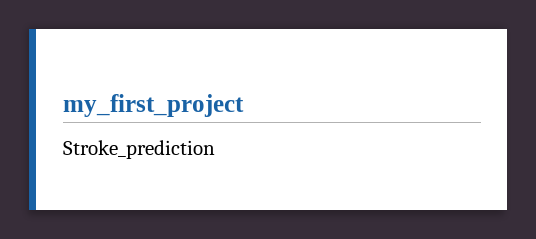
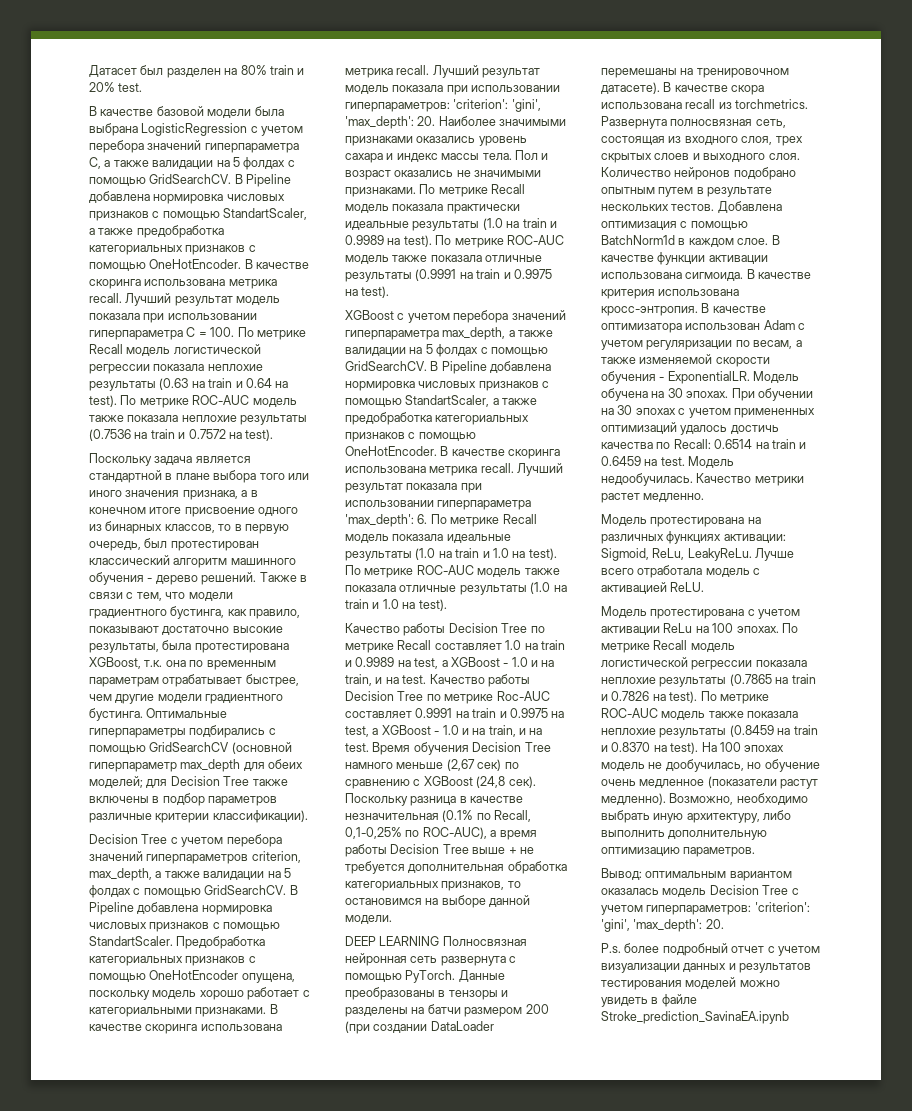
[63,94,244,117] [63,140,215,159] my_first_project // Stroke_prediction -> [89,65,305,78] [89,82,143,92] [89,106,284,118] [89,123,304,136] [89,140,299,153] [89,157,295,170] [89,174,292,187] [89,191,285,204] [89,208,308,221] [89,225,224,238] [89,245,256,255] [89,259,310,271] [89,279,277,289] [89,293,281,306] [89,313,257,323] [89,327,306,340] [89,344,261,356] [89,364,263,374] [89,378,289,391] [89,395,297,408] [89,415,308,425] [89,429,274,441] [89,453,251,466] [89,470,309,483] [89,490,258,500] [89,507,299,517] [89,521,289,534] [89,538,259,551] [89,555,296,568] [89,572,307,585] [89,592,233,601] [89,606,301,619] [89,626,283,635] [89,640,289,653] [89,657,276,670] [89,674,299,687] [89,694,284,704] [89,708,228,721] [89,725,276,738] [89,742,292,754] [89,759,304,772] [89,776,288,788] [89,793,278,806] [89,810,308,823] [89,834,282,847] [89,851,301,864] [89,868,291,881] [89,885,298,898] [89,902,272,915] [89,922,281,932] [89,936,266,949] [89,956,256,966] [89,970,295,983] [89,987,310,1000] [89,1004,278,1017] [89,1024,282,1034] [345,65,541,78] [345,85,561,95] [345,99,541,112] [345,116,567,129] [345,136,527,146] [345,150,549,163] [345,170,542,180] [345,184,526,197] [345,204,520,214] [345,218,557,231] [345,235,564,248] [345,255,543,264] [345,269,552,282] [345,286,390,298] [345,310,566,323] [345,327,554,340] [345,344,548,357] [345,361,552,374] [345,381,550,391] [345,395,538,407] [345,412,530,425] [345,432,476,442] [345,446,561,459] [345,463,564,476] [345,483,482,493] [345,500,532,510] [345,514,537,527] [345,534,511,543] [345,548,557,561] [345,565,560,578] [345,582,567,595] [345,599,447,611] [345,623,545,636] [345,640,565,653] [345,657,555,669] [345,674,530,687] [345,691,550,704] [345,708,565,718] [345,725,543,737] [345,742,551,755] [345,759,519,771] [345,776,536,789] [345,793,524,806] [345,810,532,822] [345,827,537,840] [345,844,534,857] [345,861,567,874] [345,881,521,891] [345,895,531,908] [345,915,392,924] [345,936,527,946] [345,953,517,966] [345,970,505,983] [345,987,509,1000] [345,1004,549,1017] [345,1021,494,1034] [601,68,789,78] [601,82,765,95] [601,99,809,109] [601,116,786,129] [601,136,803,146] [601,153,800,163] [601,167,796,180] [601,187,773,197] [601,201,782,213] [601,221,748,230] [601,235,780,247] [601,252,768,265] [601,269,812,281] [601,289,740,299] [601,303,766,316] [601,320,806,333] [601,340,802,350] [601,354,770,367] [601,371,800,384] [601,388,813,401] [601,405,815,418] [601,422,779,435] [601,439,807,449] [601,456,735,468] [601,473,804,486] [601,493,705,503] [601,514,761,527] [601,531,786,544] [601,548,795,561] [601,565,761,578] [601,582,705,594] [601,606,801,619] [601,623,798,635] [601,640,735,653] [601,657,807,670] [601,674,816,687] [601,691,769,704] [601,708,799,720] [601,725,818,738] [601,742,785,754] [601,759,820,772] [601,776,819,789] [601,793,808,805] [601,810,792,823] [601,830,768,840] [601,847,756,857] [601,868,792,881] [601,885,799,897] [601,902,810,915] [601,919,724,932] [601,943,820,956] [601,963,812,973] [601,977,780,990] [601,994,697,1007] [601,1011,789,1024] Датасет был разделен на 80% train и 20% test. // В качестве базовой модели была выбрана LogisticRegression с учетом перебора значений гиперпараметра C, а также валидации на 5 фолдах с помощью GridSearchCV. В Pipeline добавлена нормировка числовых признаков с помощью StandartScaler, а также предобработка категориальных признаков с помощью OneHotEncoder. В качестве скоринга использована метрика recall. Лучший результат модель показала при использовании гиперпараметра C = 100. По метрике Recall модель логистической регрессии показала неплохие результаты (0.63 на train и 0.64 на test). По метрике ROC-AUC модель также показала неплохие результаты (0.7536 на train и 0.7572 на test). // Поскольку задача является стандартной в плане выбора того или иного значения признака, а в конечном итоге присвоение одного из бинарных классов, то в первую очередь, был протестирован классический алгоритм машинного обучения - дерево решений. Также в связи с тем, что модели градиентного бустинга, как правило, показывают достаточно высокие результаты, была протестирована XGBoost, т.к. она по временным параметрам отрабатывает быстрее, чем другие модели градиентного бустинга. Оптимальные гиперпараметры подбирались с помощью GridSearchCV (основной гиперпараметр max_depth для обеих моделей; для Decision Tree также включены в подбор параметров различные критерии классификации). // Decision Tree с учетом перебора значений гиперпараметров criterion, max_depth, а также валидации на 5 фолдах с помощью GridSearchCV. В Pipeline добавлена нормировка числовых признаков с помощью StandartScaler. Предобработка категориальных признаков с помощью OneHotEncoder опущена, поскольку модель хорошо работает с категориальными признаками. В качестве скоринга использована метрика recall. Лучший результат модель показала при использовании гиперпараметров: 'criterion': 'gini', 'max_depth': 20. Наиболее значимыми признаками оказались уровень сахара и индекс массы тела. Пол и возраст оказались не значимыми признаками. По метрике Recall модель показала практически идеальные результаты (1.0 на train и 0.9989 на test). По метрике ROC-AUC модель также показала отличные результаты (0.9991 на train и 0.9975 на test). // XGBoost с учетом перебора значений гиперпараметра max_depth, а также валидации на 5 фолдах с помощью GridSearchCV. В Pipeline добавлена нормировка числовых признаков с помощью StandartScaler, а также предобработка категориальных признаков с помощью OneHotEncoder. В качестве скоринга использована метрика recall. Лучший результат показала при использовании гиперпараметра 'max_depth': 6. По метрике Recall модель показала идеальные результаты (1.0 на train и 1.0 на test). По метрике ROC-AUC модель также показала отличные результаты (1.0 на train и 1.0 на test). // Качество работы Decision Tree по метрике Recall составляет 1.0 на train и 0.9989 на test, а XGBoost - 1.0 и на train, и на test. Качество работы Decision Tree по метрике Roc-AUC составляет 0.9991 на train и 0.9975 на test, а XGBoost - 1.0 и на train, и на test. Время обучения Decision Tree намного меньше (2,67 сек) по сравнению с XGBoost (24,8 сек). Поскольку разница в качестве незначительная (0.1% по Recall, 0,1-0,25% по ROC-AUC), а время работы Decision Tree выше + не требуется дополнительная обработка категориальных признаков, то остановимся на выборе данной модели. // DEEP LEARNING Полносвязная нейронная сеть развернута с помощью PyTorch. Данные преобразованы в тензоры и разделены на батчи размером 200 (при создании DataLoader перемешаны на тренировочном датасете). В качестве скора использована recall из torchmetrics. Развернута полносвязная сеть, состоящая из входного слоя, трех скрытых слоев и выходного слоя. Количество нейронов подобрано опытным путем в результате нескольких тестов. Добавлена оптимизация с помощью BatchNorm1d в каждом слое. В качестве функции активации использована сигмоида. В качестве критерия использована кросс-энтропия. В качестве оптимизатора использован Adam с учетом регуляризации по весам, а также изменяемой скорости обучения - ExponentialLR. Модель обучена на 30 эпохах. При обучении на 30 эпохах с учетом примененных оптимизаций удалось достичь качества по Recall: 0.6514 на train и 0.6459 на test. Модель недообучилась. Качество метрики растет медленно. // Модель протестирована на различных функциях активации: Sigmoid, ReLu, LeakyReLu. Лучше всего отработала модель с активацией ReLU. // Модель протестирована с учетом активации ReLu на 100 эпохах. По метрике Recall модель логистической регрессии показала неплохие результаты (0.7865 на train и 0.7826 на test). По метрике ROC-AUC модель также показала неплохие результаты (0.8459 на train и 0.8370 на test). На 100 эпохах модель не дообучилась, но обучение очень медленное (показатели растут медленно). Возможно, необходимо выбрать иную архитектуру, либо выполнить дополнительную оптимизацию параметров. // Вывод: оптимальным вариантом оказалась модель Decision Tree с учетом гиперпараметров: 'criterion': 'gini', 'max_depth': 20. // P.s. более подробный отчет с учетом визуализации данных и результатов тестирования моделей можно увидеть в файле Stroke_prediction_SavinaEA.ipynb

